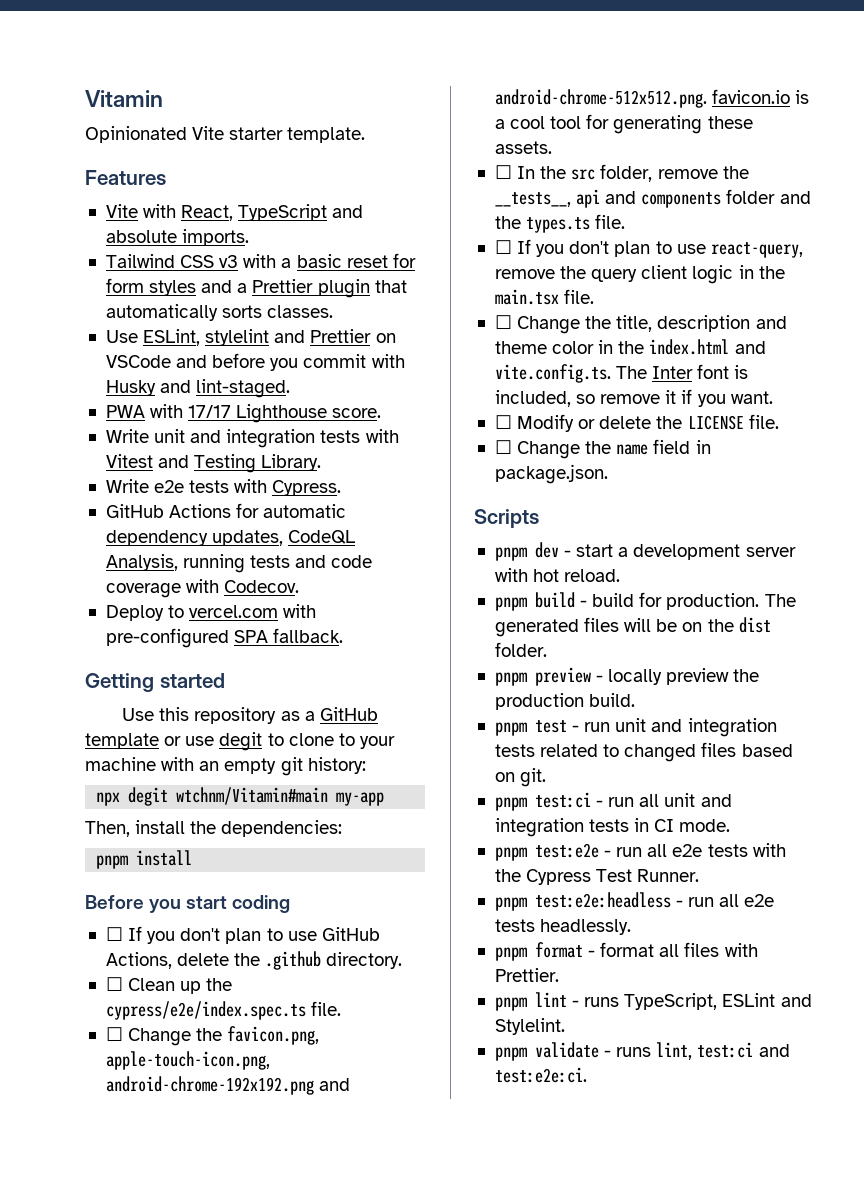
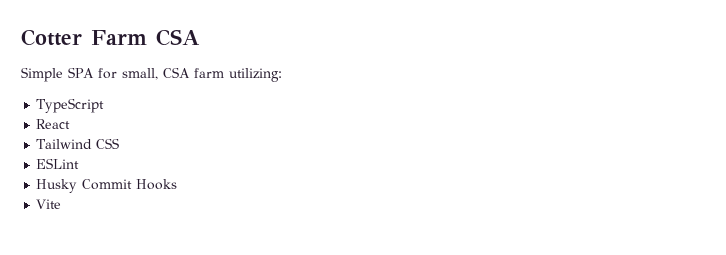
[85,90,163,107] [85,126,366,143] [85,170,166,185] [105,204,364,221] [105,229,250,246] [105,253,416,268] [105,278,407,298] [105,304,334,321] [105,329,396,346] [105,353,405,371] [105,379,291,398] [105,404,382,423] [105,429,399,448] [105,454,322,473] [105,479,342,496] [105,503,347,518] [105,530,357,546] [105,554,373,573] [105,579,300,598] [105,604,317,621] [105,628,344,648] [85,673,225,692] [122,707,378,724] [85,732,395,751] [85,757,366,776] [96,787,385,806] [85,820,343,837] [96,850,193,869] [85,895,291,913] [105,926,380,944] [105,951,403,970] [105,977,233,994] [105,1001,342,1020] [105,1026,320,1046] [105,1051,270,1070] [105,1076,351,1095] [494,89,810,108] [494,114,753,134] [494,141,552,154] [494,164,749,182] [494,189,811,208] [494,214,626,233] [494,239,803,258] [494,265,785,284] [494,289,595,305] [494,315,787,334] [494,339,766,355] [494,364,749,383] [494,389,773,407] [494,414,779,432] [494,439,711,459] [494,464,608,484] [474,509,539,528] [494,542,796,561] [494,568,621,582] [494,592,796,611] [494,617,771,637] [494,642,547,657] [494,667,760,686] [494,693,636,710] [494,718,777,737] [494,742,793,762] [494,768,547,787] [494,792,732,811] [494,818,731,837] [494,843,786,861] [494,869,700,885] [494,892,775,911] [494,919,632,935] [494,942,758,961] [494,968,559,982] [494,992,812,1011] [494,1018,565,1035] [494,1042,790,1061] [494,1067,587,1083] Vitamin // Opinionated Vite starter template. // Features // Vite with React, TypeScript and absolute imports. // Tailwind CSS v3 with a basic reset for form styles and a Prettier plugin that automatically sorts classes. // Use ESLint, stylelint and Prettier on VSCode and before you commit with Husky and lint-staged. // PWA with 17/17 Lighthouse score. // Write unit and integration tests with Vitest and Testing Library. // Write e2e tests with Cypress. // GitHub Actions for automatic dependency updates, CodeQL Analysis, running tests and code coverage with Codecov. // Deploy to vercel.com with pre-configured SPA fallback. // Getting started // Use this repository as a GitHub template or use degit to clone to your machine with an empty git history: // npx degit wtchnm/Vitamin#main my-app // Then, install the dependencies: // pnpm install // Before you start coding // ☐ If you don't plan to use GitHub Actions, delete the .github directory. // ☐ Clean up the cypress/e2e/index.spec.ts file. // ☐ Change the favicon.png, apple-touch-icon.png, android-chrome-192x192.png and android-chrome-512x512.png. favicon.io is a cool tool for generating these assets. // ☐ In the src folder, remove the __tests__, api and components folder and the types.ts file. // ☐ If you don't plan to use react-query, remove the query client logic in the main.tsx file. // ☐ Change the title, description and theme color in the index.html and vite.config.ts. The Inter font is included, so remove it if you want. // ☐ Modify or delete the LICENSE file. // ☐ Change the name field in package.json. // Scripts // pnpm dev - start a development server with hot reload. // pnpm build - build for production. The generated files will be on the dist folder. // pnpm preview - locally preview the production build. // pnpm test - run unit and integration tests related to changed files based on git. // pnpm test:ci - run all unit and integration tests in CI mode. // pnpm test:e2e - run all e2e tests with the Cypress Test Runner. // pnpm test:e2e:headless - run all e2e tests headlessly. // pnpm format - format all files with Prettier. // pnpm lint - runs TypeScript, ESLint and Stylelint. // pnpm validate - runs lint, test:ci and test:e2e:ci. -> [21,29,200,46] [21,67,282,82] [36,98,105,113] [36,119,71,129] [36,138,120,149] [36,158,80,169] [36,179,178,193] [36,199,62,209] Cotter Farm CSA // Simple SPA for small, CSA farm utilizing: // TypeScript // React // Tailwind CSS // ESLint // Husky Commit Hooks // Vite

